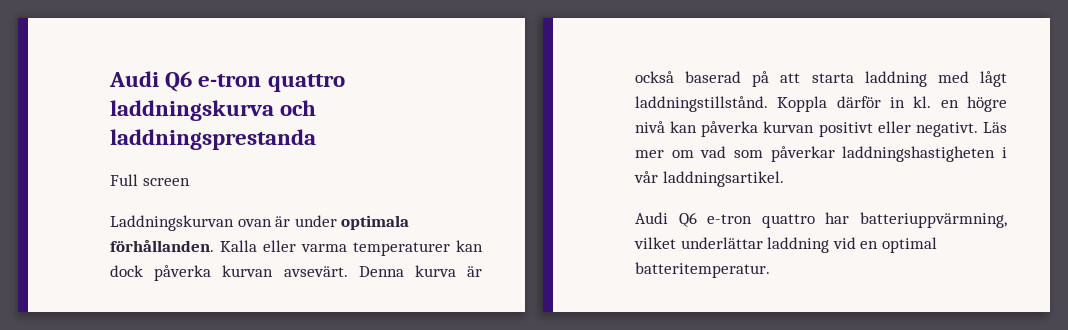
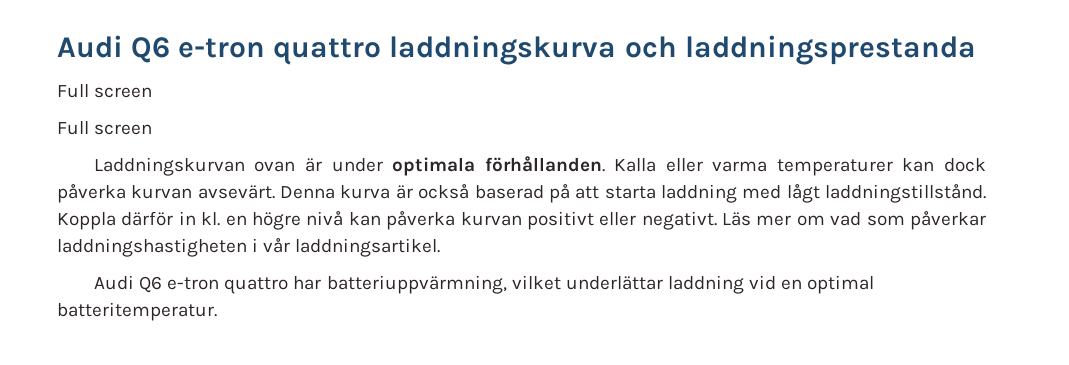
(190, 182) none -> [57,121,153,135] // Full screen

